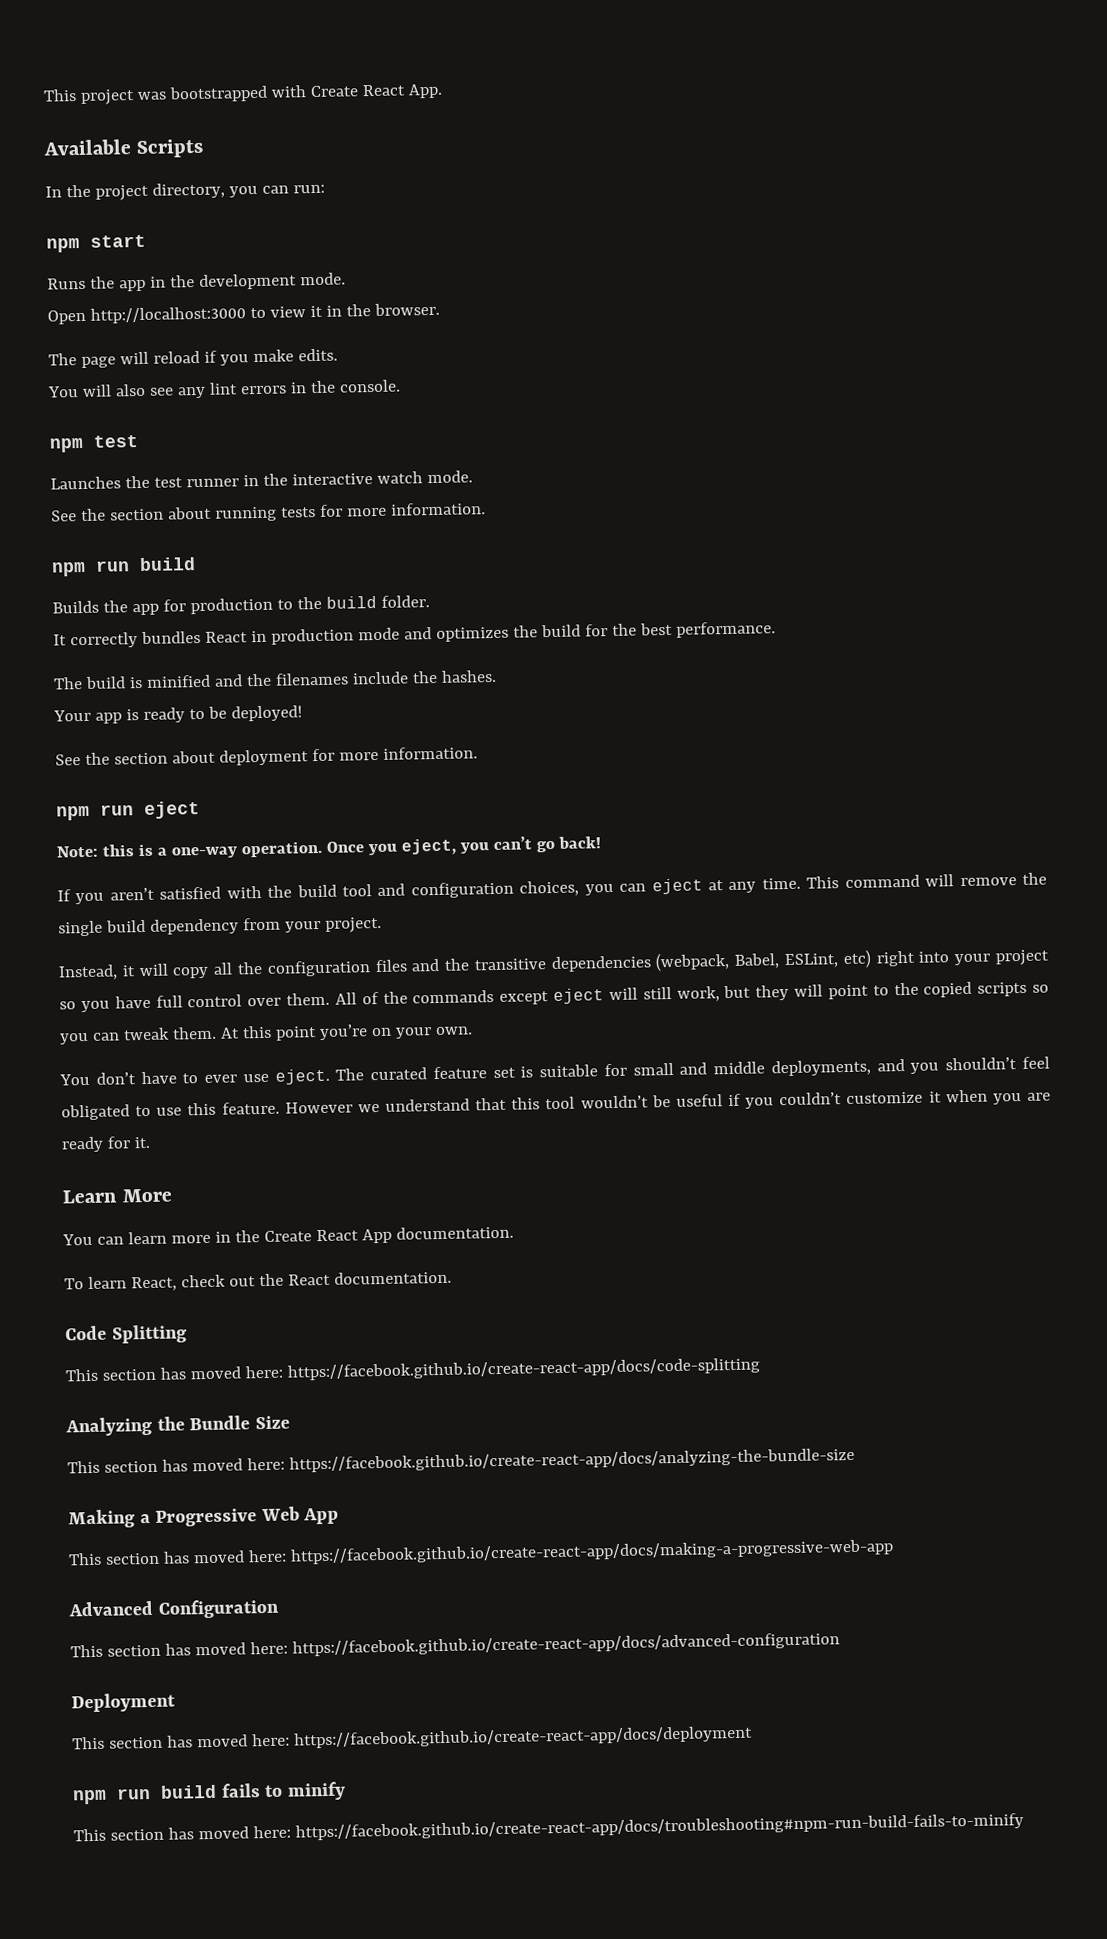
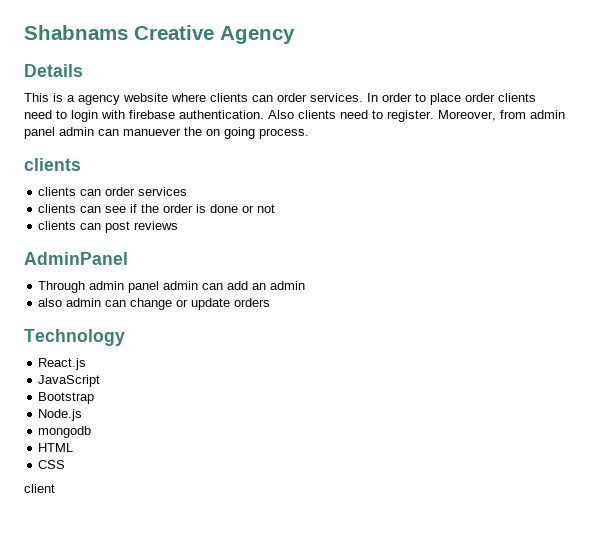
[43,83,443,105] [43,138,205,159] [45,182,325,201] [46,234,146,253] [47,272,346,292] [47,302,440,325] [48,348,338,368] [47,379,401,399] [49,435,139,453] [50,470,473,490] [51,502,486,522] [51,557,196,577] [52,595,430,616] [53,621,776,649] [53,669,497,690] [53,705,303,724] [55,746,478,766] [56,801,200,821] [56,836,601,859] [57,872,1048,905] [58,916,382,937] [58,949,1049,981] [59,981,1050,1013] [60,1024,473,1045] [59,1056,1051,1086] [61,1089,1051,1121] [61,1136,150,1153] [62,1188,173,1204] [62,1225,514,1246] [64,1270,452,1292] [65,1324,187,1344] [65,1357,760,1382] [65,1415,290,1437] [67,1447,855,1474] [68,1506,340,1529] [68,1539,894,1566] [68,1598,280,1619] [70,1632,840,1658] [71,1692,176,1713] [72,1725,753,1750] [72,1781,346,1805] [73,1813,1024,1842] This project was bootstrapped with Create React App. // Available Scripts // In the project directory, you can run: // npm start // Runs the app in the development mode. // Open http://localhost:3000 to view it in the browser. // The page will reload if you make edits. // You will also see any lint errors in the console. // npm test // Launches the test runner in the interactive watch mode. // See the section about running tests for more information. // npm run build // Builds the app for production to the build folder. // It correctly bundles React in production mode and optimizes the build for the best performance. // The build is minified and the filenames include the hashes. // Your app is ready to be deployed! // See the section about deployment for more information. // npm run eject // Note: this is a one-way operation. Once you eject, you can’t go back! // If you aren’t satisfied with the build tool and configuration choices, you can eject at any time. This command will remove the single build dependency from your project. // Instead, it will copy all the configuration files and the transitive dependencies (webpack, Babel, ESLint, etc) right into your project so you have full control over them. All of the commands except eject will still work, but they will point to the copied scripts so you can tweak them. At this point you’re on your own. // You don’t have to ever use eject. The curated feature set is suitable for small and middle deployments, and you shouldn’t feel obligated to use this feature. However we understand that this tool wouldn’t be useful if you couldn’t customize it when you are ready for it. // Learn More // You can learn more in the Create React App documentation. // To learn React, check out the React documentation. // Code Splitting // This section has moved here: https://facebook.github.io/create-react-app/docs/code-splitting // Analyzing the Bundle Size // This section has moved here: https://facebook.github.io/create-react-app/docs/analyzing-the-bundle-size // Making a Progressive Web App // This section has moved here: https://facebook.github.io/create-react-app/docs/making-a-progressive-web-app // Advanced Configuration // This section has moved here: https://facebook.github.io/create-react-app/docs/advanced-configuration // Deployment // This section has moved here: https://facebook.github.io/create-react-app/docs/deployment // npm run build fails to minify // This section has moved here: https://facebook.github.io/create-react-app/docs/troubleshooting#npm-run-build-fails-to-minify -> [24,25,295,44] [24,64,83,77] [24,93,536,105] [24,110,565,122] [24,127,309,139] [24,158,81,171] [38,187,188,196] [38,204,276,213] [38,221,179,233] [24,252,128,265] [38,281,306,293] [38,298,271,310] [24,329,125,346] [38,358,87,370] [38,375,101,387] [38,392,95,404] [38,409,83,421] [38,426,92,438] [38,443,74,452] [38,460,66,469] [24,484,55,493] Shabnams Creative Agency // Details // This is a agency website where clients can order services. In order to place order clients need to login with firebase authentication. Also clients need to register. Moreover, from admin panel admin can manuever the on going process. // clients // clients can order services // clients can see if the order is done or not // clients can post reviews // AdminPanel // Through admin panel admin can add an admin // also admin can change or update orders // Technology // React.js // JavaScript // Bootstrap // Node.js // mongodb // HTML // CSS // client

